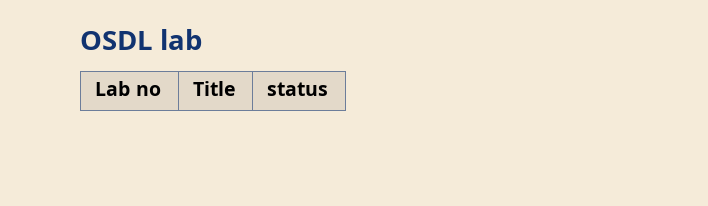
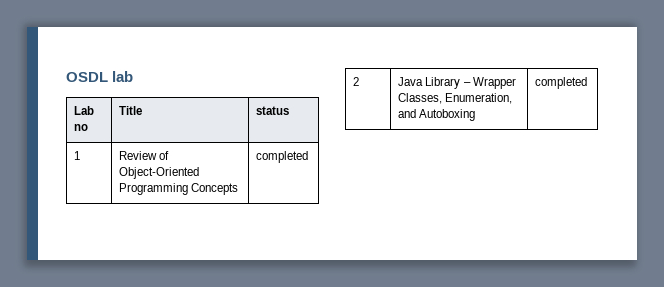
(329, 89) none -> [74,151,81,160] [119,151,170,160] [119,167,200,179] [119,183,239,195] [256,151,309,163] [353,77,360,86] [398,77,516,89] [398,93,513,104] [398,109,476,121] [535,77,588,89] // 1 | Review of Object-Oriented Programming Concepts | completed // 2 | Java Library – Wrapper Classes, Enumeration, and Autoboxing | completed

